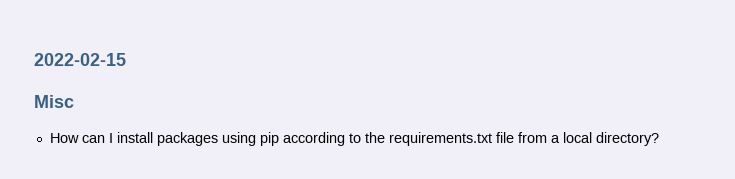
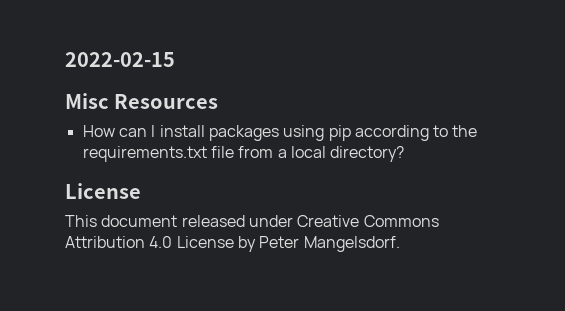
(74, 101) none -> [114,94,219,109] Resources
(659, 139) none -> [65,183,141,199] [65,215,439,227] [65,236,400,252] // License // This document released under Creative Commons Attribution 4.0 License by Peter Mangelsdorf.

